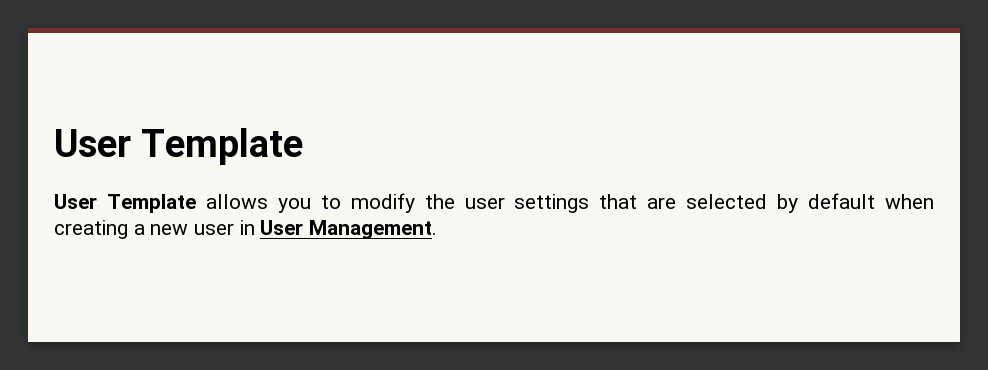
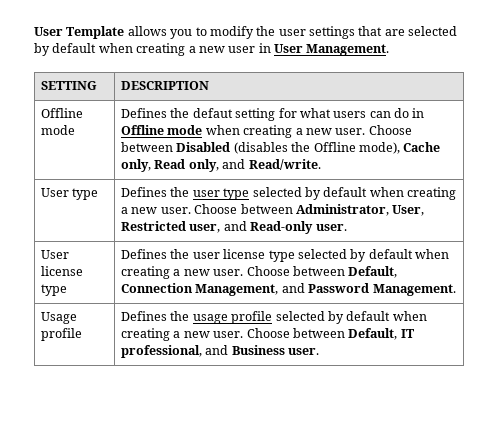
[54,128,304,165] [54,194,196,213] User Template // User Template -> [34,26,125,39] User Template
(438, 229) none -> [41,81,98,90] [121,81,210,90] [41,108,84,118] [41,125,76,135] [121,108,425,121] [121,125,412,138] [121,142,441,154] [121,159,321,172] [41,188,99,200] [121,187,457,200] [121,204,425,216] [121,221,347,234] [41,250,70,259] [41,266,84,276] [41,284,68,296] [121,249,450,262] [121,266,398,279] [121,283,456,296] [41,312,78,324] [41,328,83,341] [121,311,427,324] [121,328,415,341] [121,345,320,358] // SETTING | DESCRIPTION // Offline mode | Defines the defaut setting for what users can do in Offline mode when creating a new user. Choose between Disabled (disables the Offline mode), Cache only, Read only, and Read/write. // User type | Defines the user type selected by default when creating a new user. Choose between Administrator, User, Restricted user, and Read-only user. // User license type | Defines the user license type selected by default when creating a new user. Choose between Default, Connection Management, and Password Management. // Usage profile | Defines the usage profile selected by default when creating a new user. Choose between Default, IT professional, and Business user.

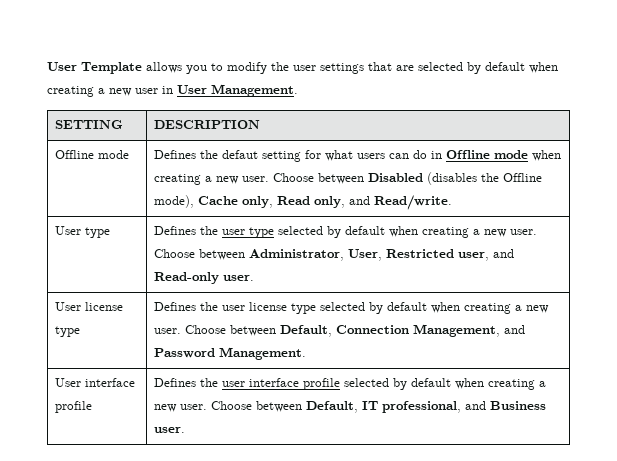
[41,312,78,324] Usage -> [55,378,136,387] User interface
[192,314,228,324] usage -> [222,378,300,387] user interface

